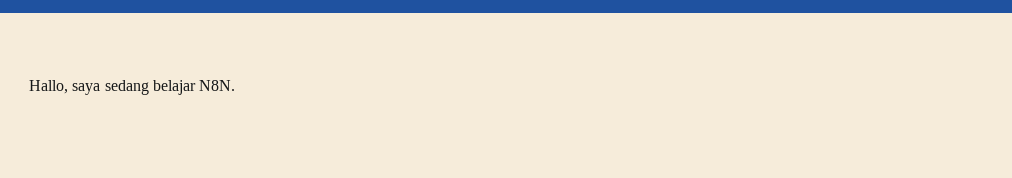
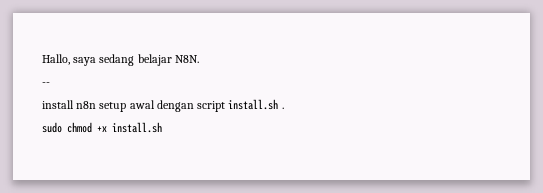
(236, 85) none -> [42,82,50,86] [42,99,284,112] [42,122,162,133] // -- // install n8n setup awal dengan script install.sh . // sudo chmod +x install.sh

